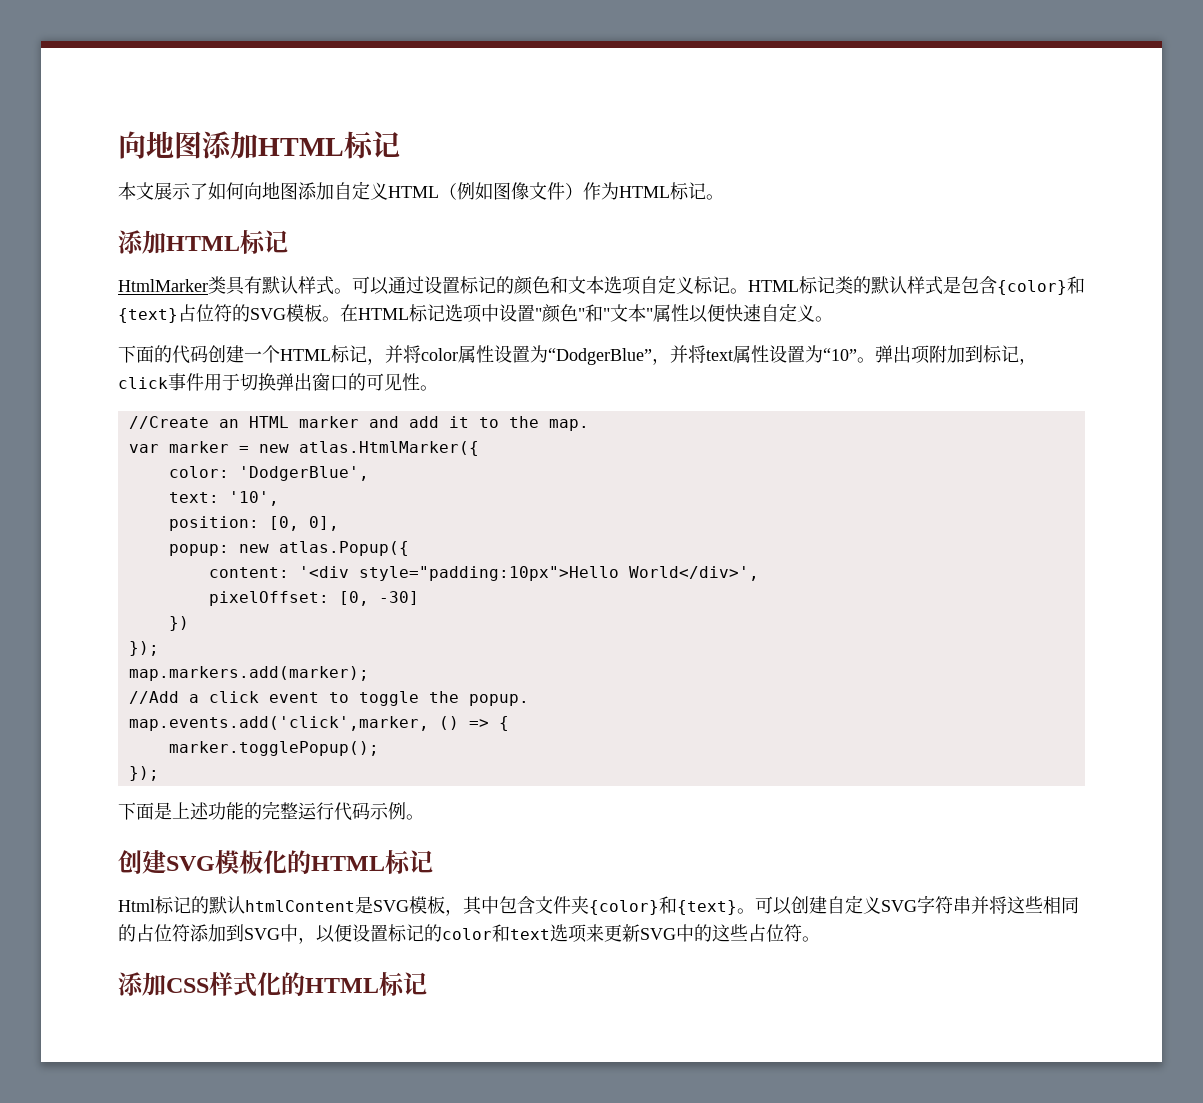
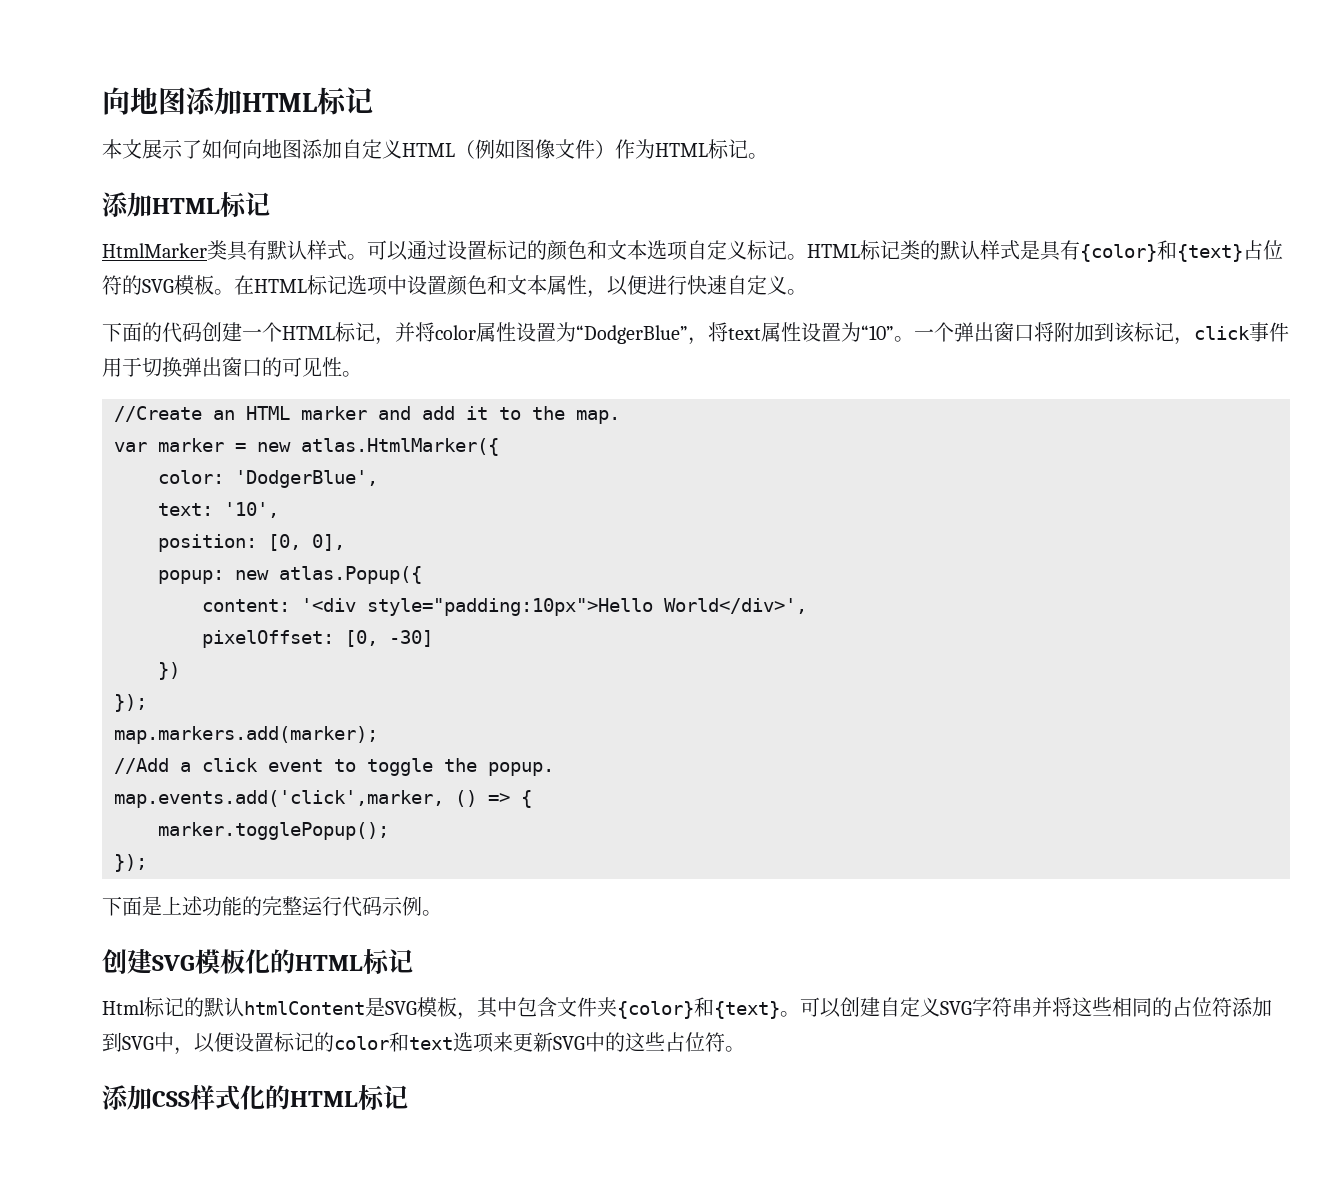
[961,276,997,294] 包含 -> [1040,240,1080,261] 具有
[535,304,725,323] "颜色"和"文本"属性以便 -> [447,275,687,298] 颜色和文本属性，以便进行
[670,345,688,363] 并 -> (708, 341) none
[875,345,983,364] 弹出项附加到 -> [914,322,1135,343] 一个弹出窗口将附加到该

